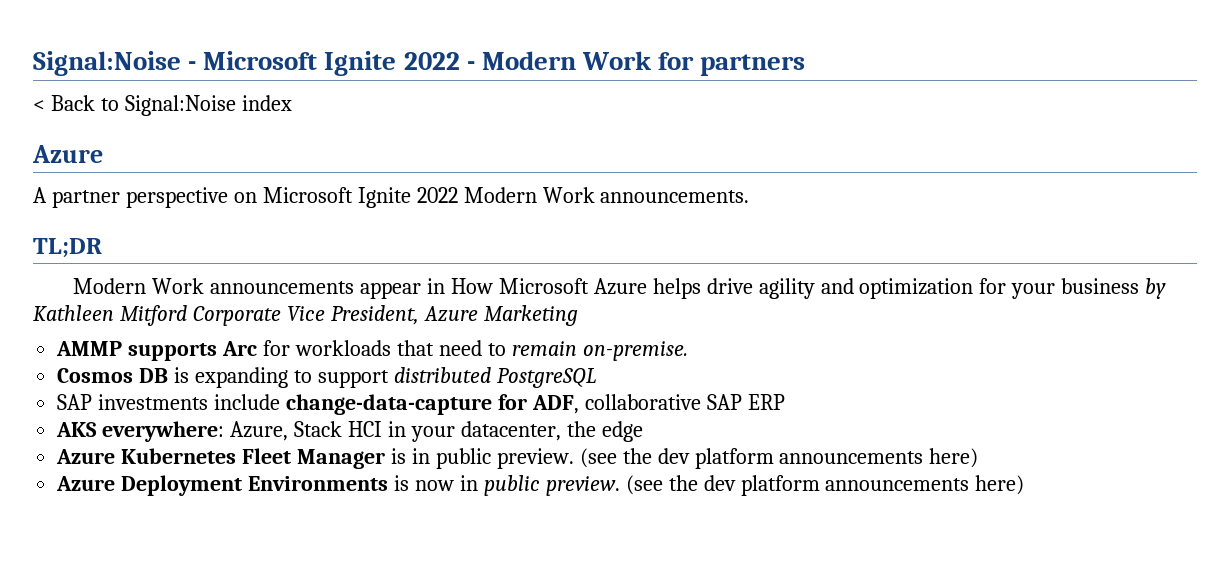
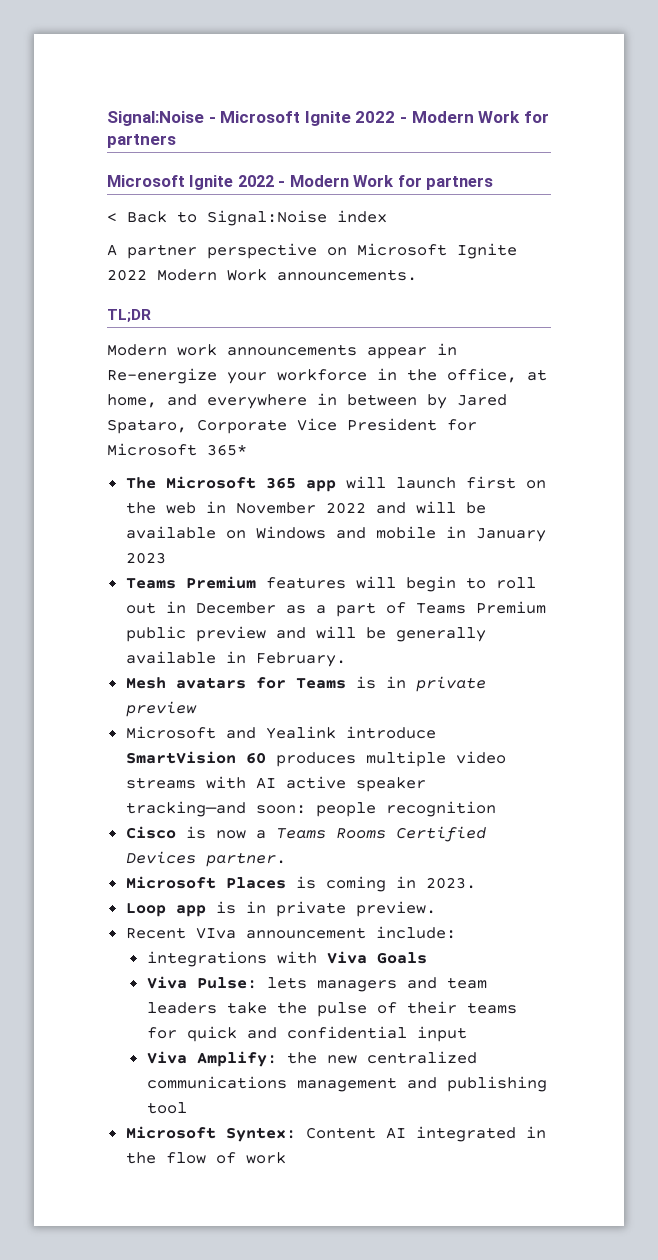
(806, 65) none -> [107,175,494,190] // Microsoft Ignite 2022 - Modern Work for partners
[32,145,103,163] // Azure -> (387, 216) none
[152,278,205,294] Work -> [177,344,217,356] work
[450,278,1167,299] [33,305,578,326] [56,340,688,361] [57,367,596,388] [57,394,785,415] [56,421,643,442] [56,448,979,469] [56,475,1025,496] How Microsoft Azure helps drive agility and optimization for your business by Kathleen Mitford Corporate Vice President, Azure Marketing // AMMP supports Arc for workloads that need to remain on-premise. // Cosmos DB is expanding to support distributed PostgreSQL // SAP investments include change-data-capture for ADF, collaborative SAP ERP // AKS everywhere: Azure, Stack HCI in your datacenter, the edge // Azure Kubernetes Fleet Manager is in public preview. (see the dev platform announcements here) // Azure Deployment Environments is now in public preview. (see the dev platform announcements here) -> [107,368,547,384] [107,393,507,409] [107,418,477,434] [107,443,247,456] [125,476,546,492] [125,501,486,514] [125,526,546,542] [125,552,166,564] [125,576,536,592] [125,601,546,617] [125,626,486,642] [125,651,346,667] [125,676,486,692] [125,701,197,717] [125,726,436,739] [125,751,506,767] [125,776,426,792] [125,801,496,817] [125,826,486,842] [125,851,286,867] [125,876,476,892] [125,901,436,917] [125,926,456,939] [146,951,427,967] [146,976,487,992] [146,1001,517,1017] [146,1026,467,1042] [146,1051,477,1067] [146,1076,547,1092] [146,1102,187,1114] [125,1126,546,1142] [125,1152,286,1164] Re-energize your workforce in the office, at home, and everywhere in between by Jared Spataro, Corporate Vice President for Microsoft 365* // The Microsoft 365 app will launch first on the web in November 2022 and will be available on Windows and mobile in January 2023 // Teams Premium features will begin to roll out in December as a part of Teams Premium public preview and will be generally available in February. // Mesh avatars for Teams is in private preview // Microsoft and Yealink introduce SmartVision 60 produces multiple video streams with AI active speaker tracking—and soon: people recognition // Cisco is now a Teams Rooms Certified Devices partner. // Microsoft Places is coming in 2023. // Loop app is in private preview. // Recent VIva announcement include: // integrations with Viva Goals // Viva Pulse: lets managers and team leaders take the pulse of their teams for quick and confidential input // Viva Amplify: the new centralized communications management and publishing tool // Microsoft Syntex: Content AI integrated in the flow of work

